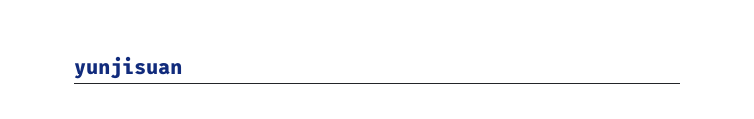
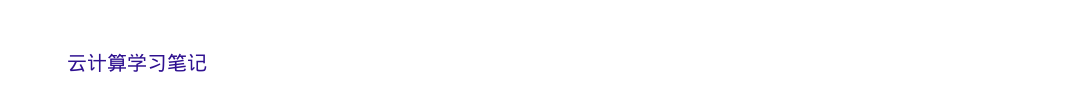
[74,56,182,79] yunjisuan -> [67,53,207,72] 云计算学习笔记

